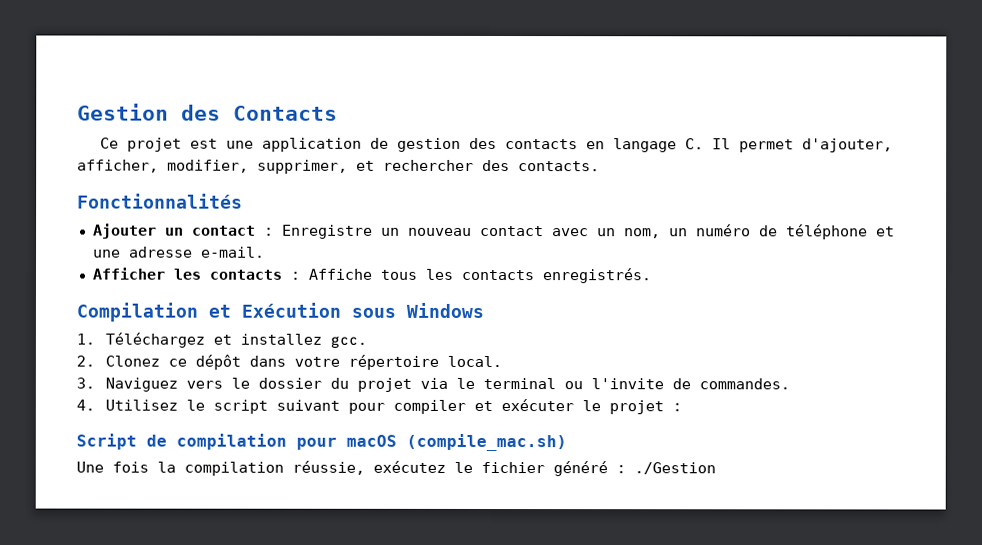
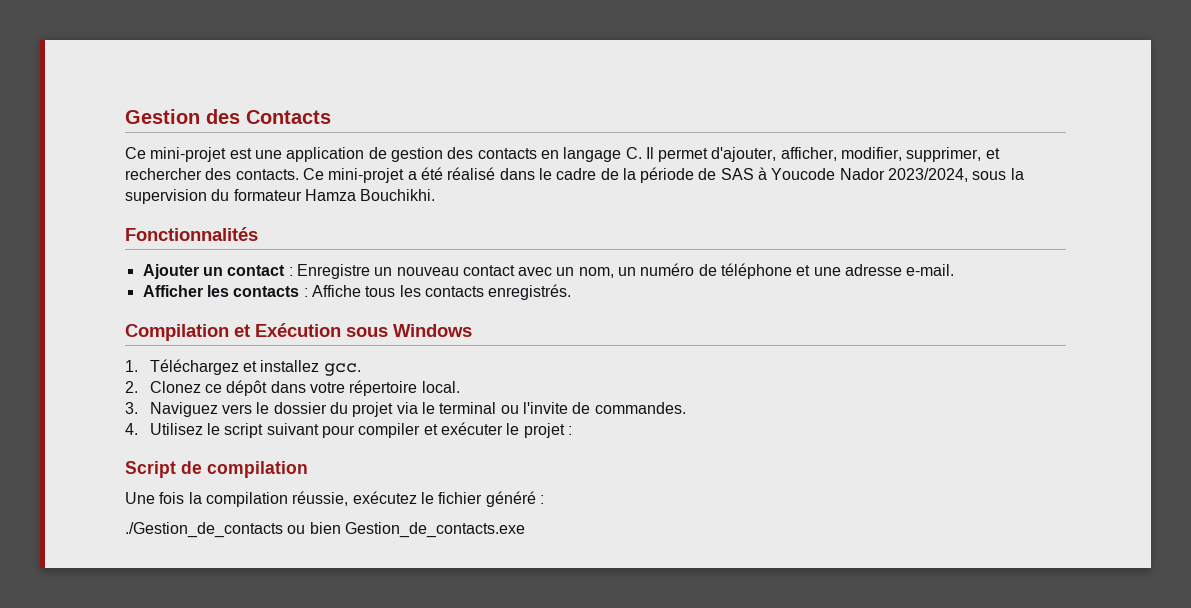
[126,137,182,152] projet -> [150,147,227,162] mini-projet
(600, 166) none -> [302,167,1024,183] [125,189,436,204] Ce mini-projet a été réalisé dans le cadre de la période de SAS à Youcode Nador 2023/2024, sous la supervision du formateur Hamza Bouchikhi.
[296,433,567,452] pour macOS (compile_mac.sh) -> (308, 469) none
[634,462,716,475] ./Gestion -> [125,522,525,538] // ./Gestion_de_contacts ou bien Gestion_de_contacts.exe

